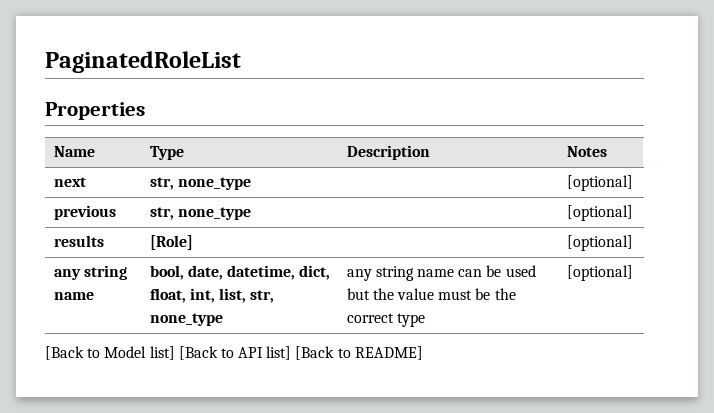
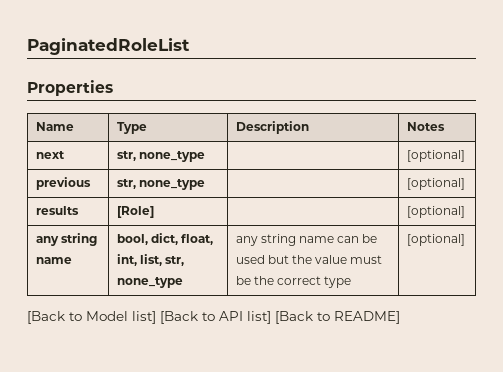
[187,265,296,280] date, datetime, -> (148, 239) none

